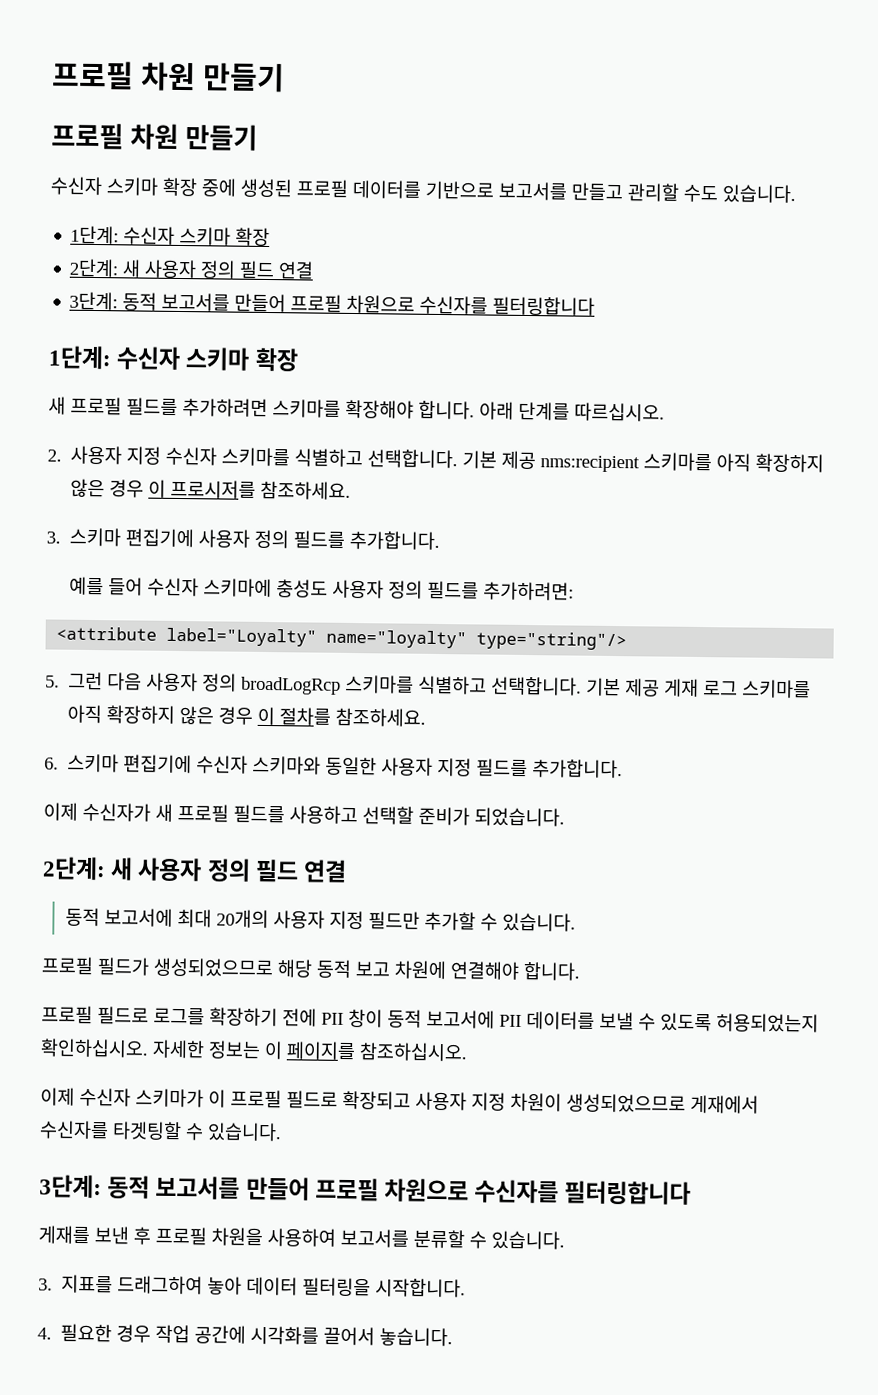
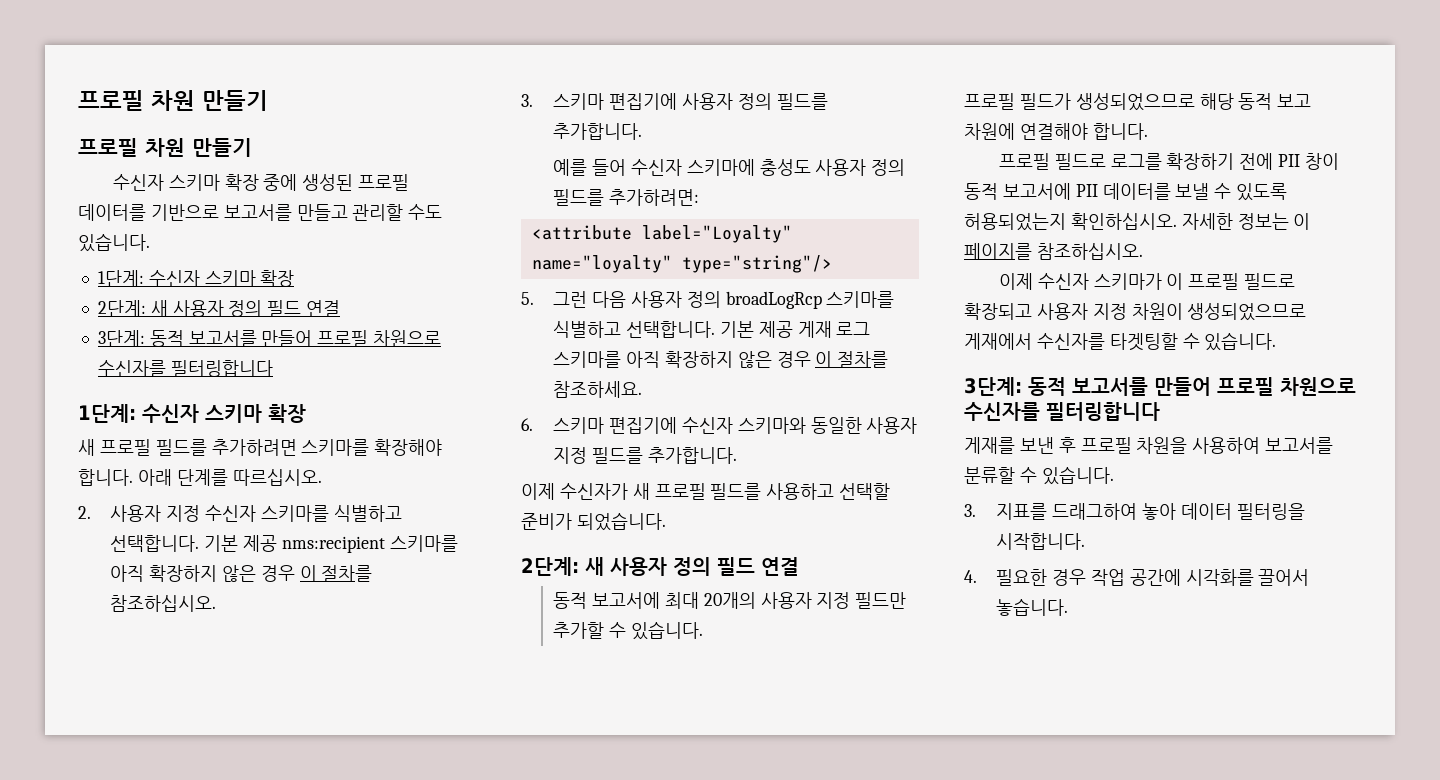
[170,479,352,500] 프로시저를 참조하세요. -> [321,565,373,582] [110,595,217,612] 절차를 참조하십시오.

